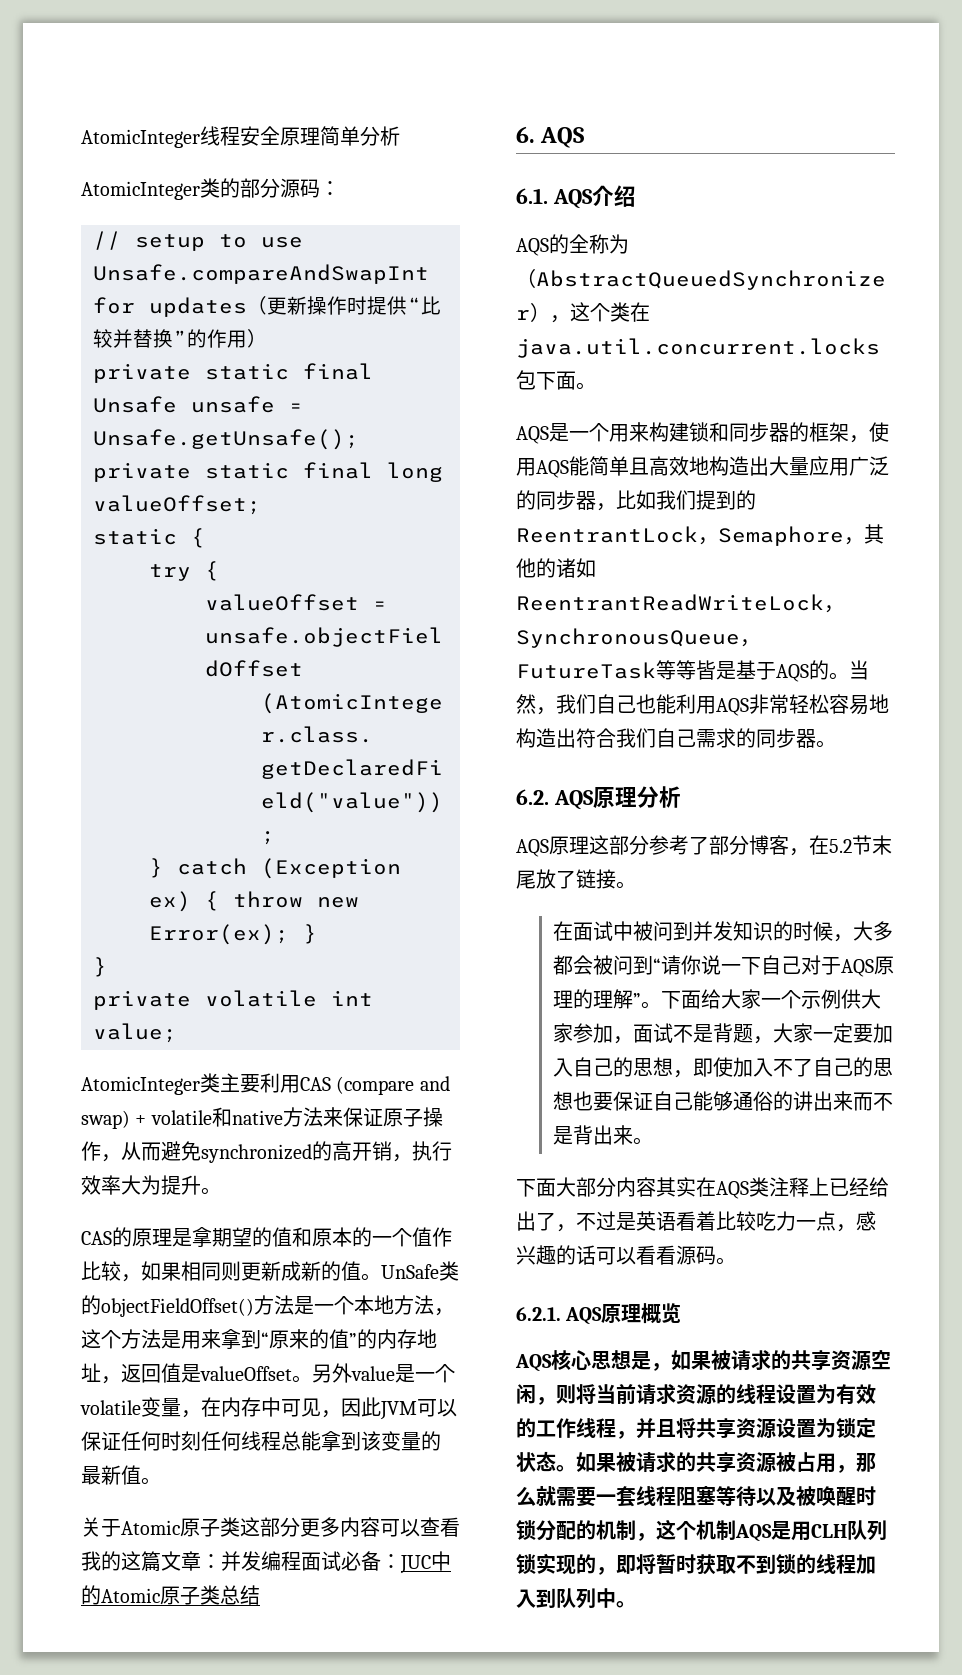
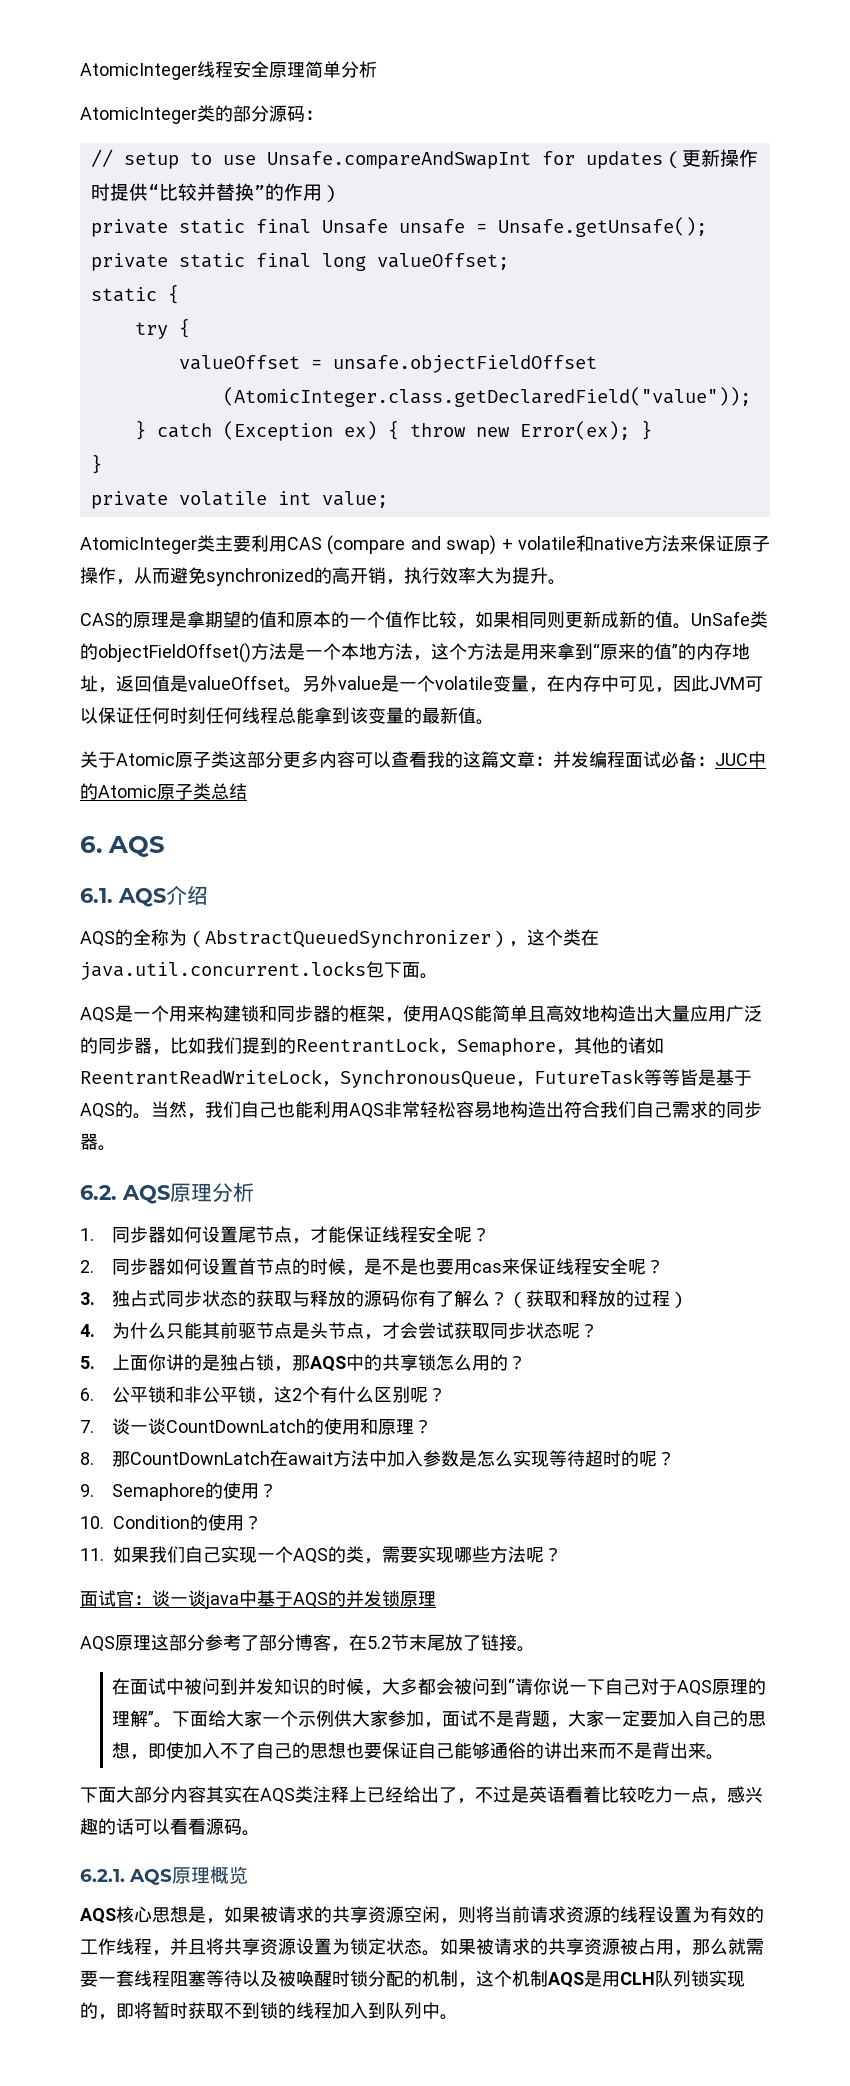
(681, 797) none -> [80,1226,491,1244] [80,1258,665,1276] [80,1290,689,1308] [80,1322,599,1340] [80,1354,527,1372] [80,1386,447,1404] [80,1418,433,1435] [80,1450,676,1467] [80,1482,278,1501] [80,1514,262,1531] [80,1546,562,1564] [80,1590,436,1609] // 1.同步器如何设置尾节点，才能保证线程安全呢？ // 2.同步器如何设置首节点的时候，是不是也要用cas来保证线程安全呢？ // 3.独占式同步状态的获取与释放的源码你有了解么？（获取和释放的过程） // 4.为什么只能其前驱节点是头节点，才会尝试获取同步状态呢？ // 5.上面你讲的是独占锁，那AQS中的共享锁怎么用的？ // 6.公平锁和非公平锁，这2个有什么区别呢？ // 7.谈一谈CountDownLatch的使用和原理？ // 8.那CountDownLatch在await方法中加入参数是怎么实现等待超时的呢？ // 9. Semaphore的使用？ // 10. Condition的使用？ // 11.如果我们自己实现一个AQS的类，需要实现哪些方法呢？ // 面试官：谈一谈java中基于AQS的并发锁原理

